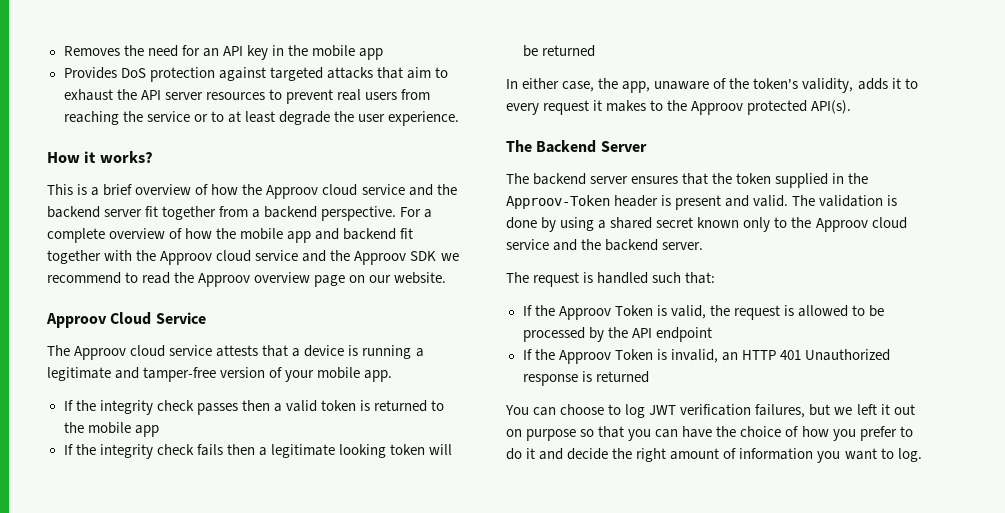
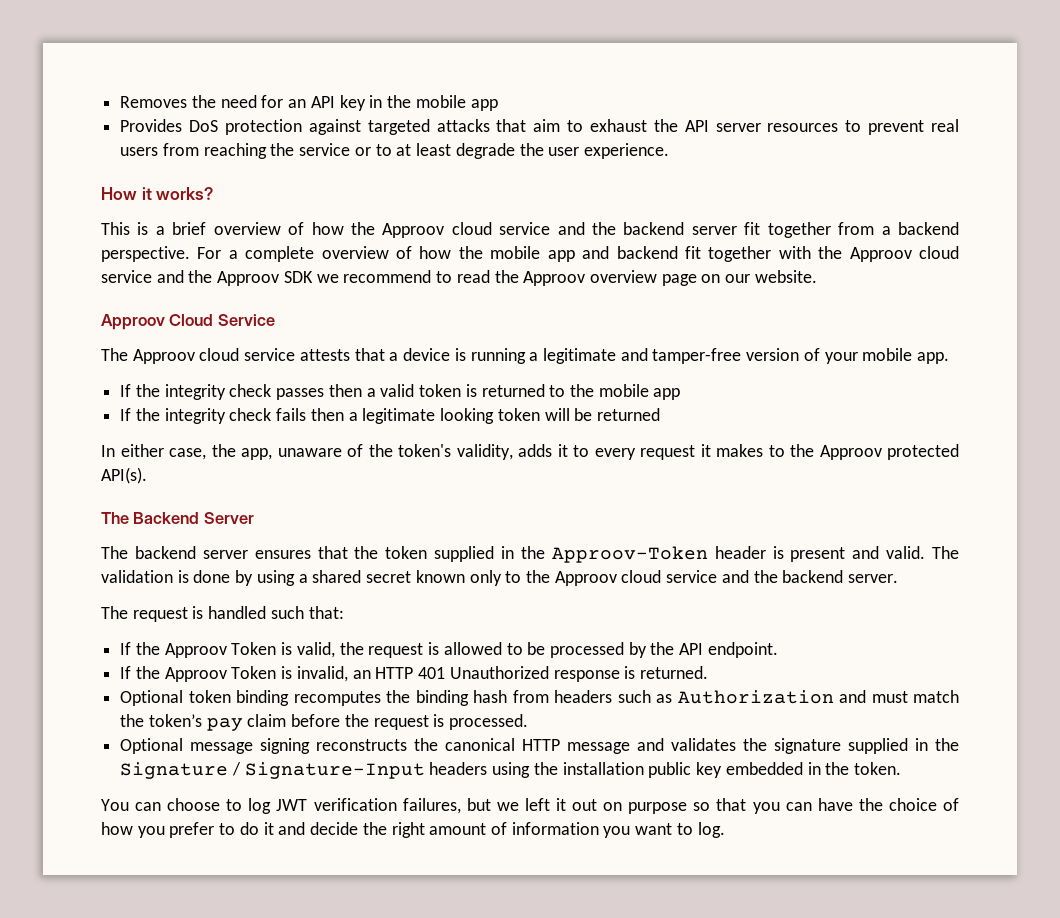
[655,327,712,342] endpoint -> [707,642,778,658] endpoint.
[595,371,649,383] returned -> [639,666,708,679] [120,690,959,706] [120,714,529,731] [120,738,960,754] [120,762,901,779] returned. // Optional token binding recomputes the binding hash from headers such as Authorization and must match the token’s pay claim before the request is processed. // Optional message signing reconstructs the canonical HTTP message and validates the signature supplied in the Signature / Signature-Input headers using the installation public key embedded in the token.

